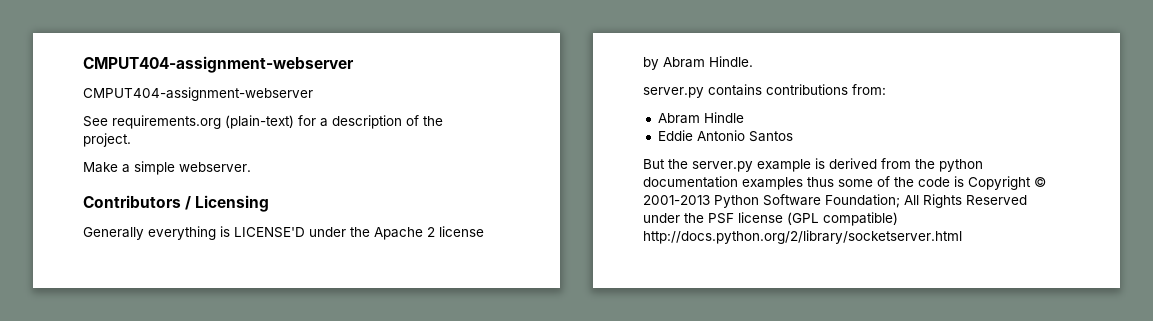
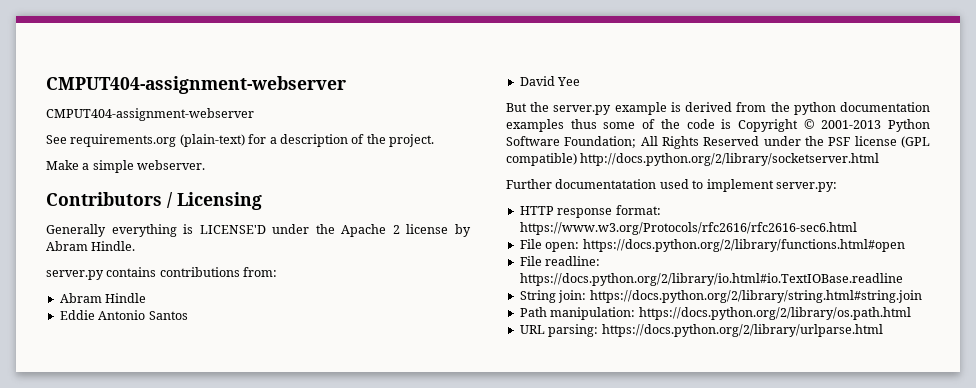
(793, 136) none -> [519,76,581,86] // David Yee
(962, 237) none -> [506,179,837,192] [519,205,661,218] [519,222,857,235] [519,239,905,252] [519,256,601,266] [519,273,903,286] [519,290,922,303] [519,307,911,320] [519,324,883,337] // Further documentatation used to implement server.py: // HTTP response format: https://www.w3.org/Protocols/rfc2616/rfc2616-sec6.html // File open: https://docs.python.org/2/library/functions.html#open // File readline: https://docs.python.org/2/library/io.html#io.TextIOBase.readline // String join: https://docs.python.org/2/library/string.html#string.join // Path manipulation: https://docs.python.org/2/library/os.path.html // URL parsing: https://docs.python.org/2/library/urlparse.html

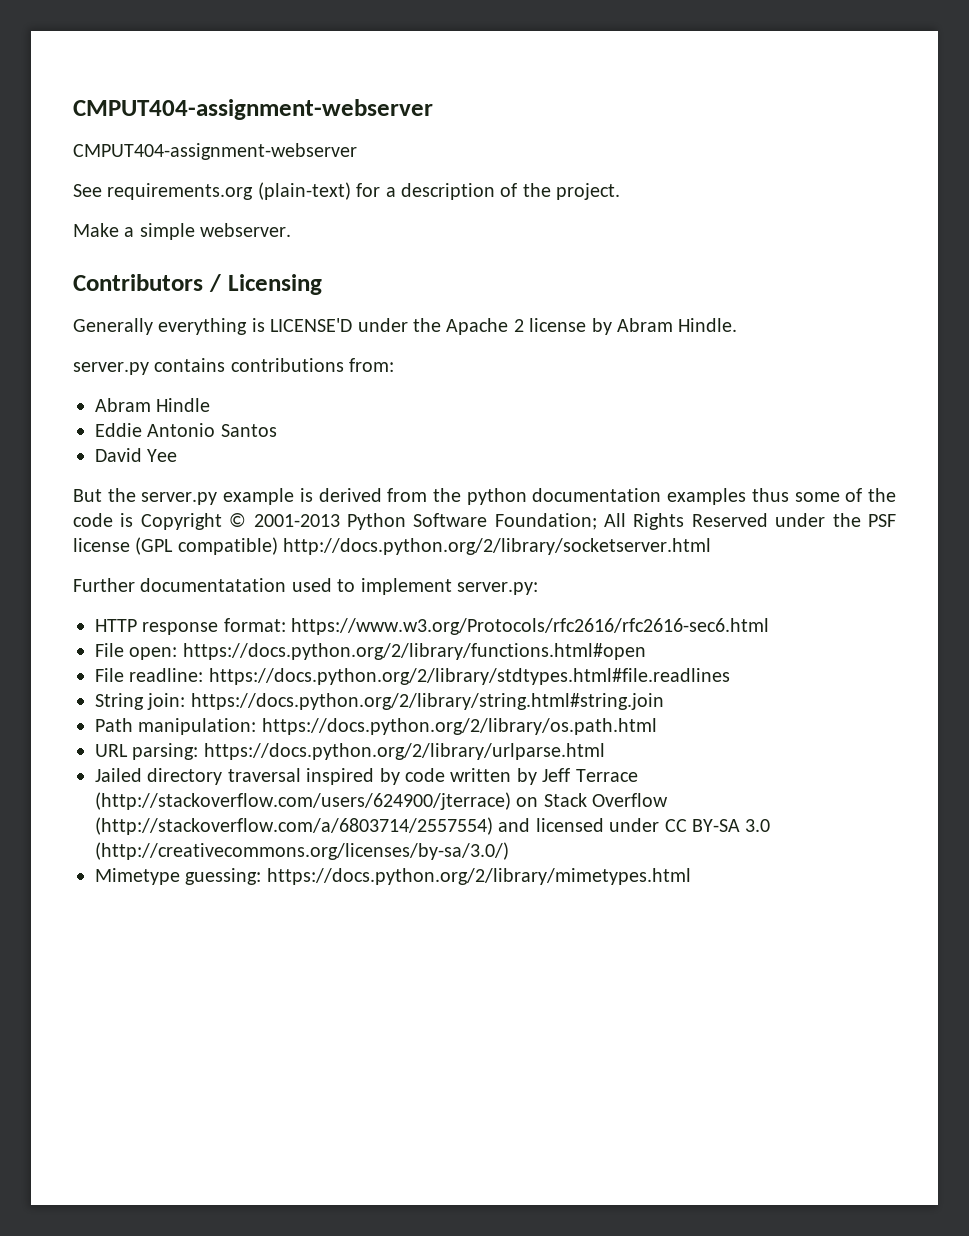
[519,273,903,286] https://docs.python.org/2/library/io.html#io.TextIOBase.readline -> [208,668,730,685] https://docs.python.org/2/library/stdtypes.html#file.readlines
(883, 330) none -> [95,768,638,785] [95,792,669,810] [95,817,771,835] [95,842,509,860] [95,868,691,885] // Jailed directory traversal inspired by code written by Jeff Terrace (http://stackoverflow.com/users/624900/jterrace) on Stack Overflow (http://stackoverflow.com/a/6803714/2557554) and licensed under CC BY-SA 3.0 (http://creativecommons.org/licenses/by-sa/3.0/) // Mimetype guessing: https://docs.python.org/2/library/mimetypes.html

